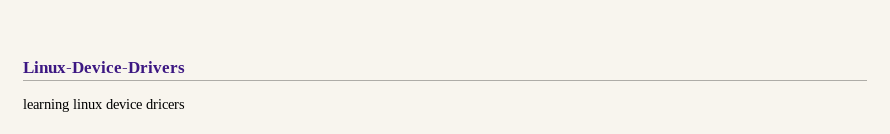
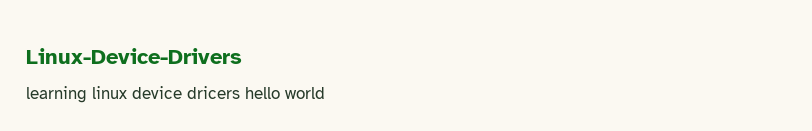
(185, 104) none -> [245,87,325,99] hello world

